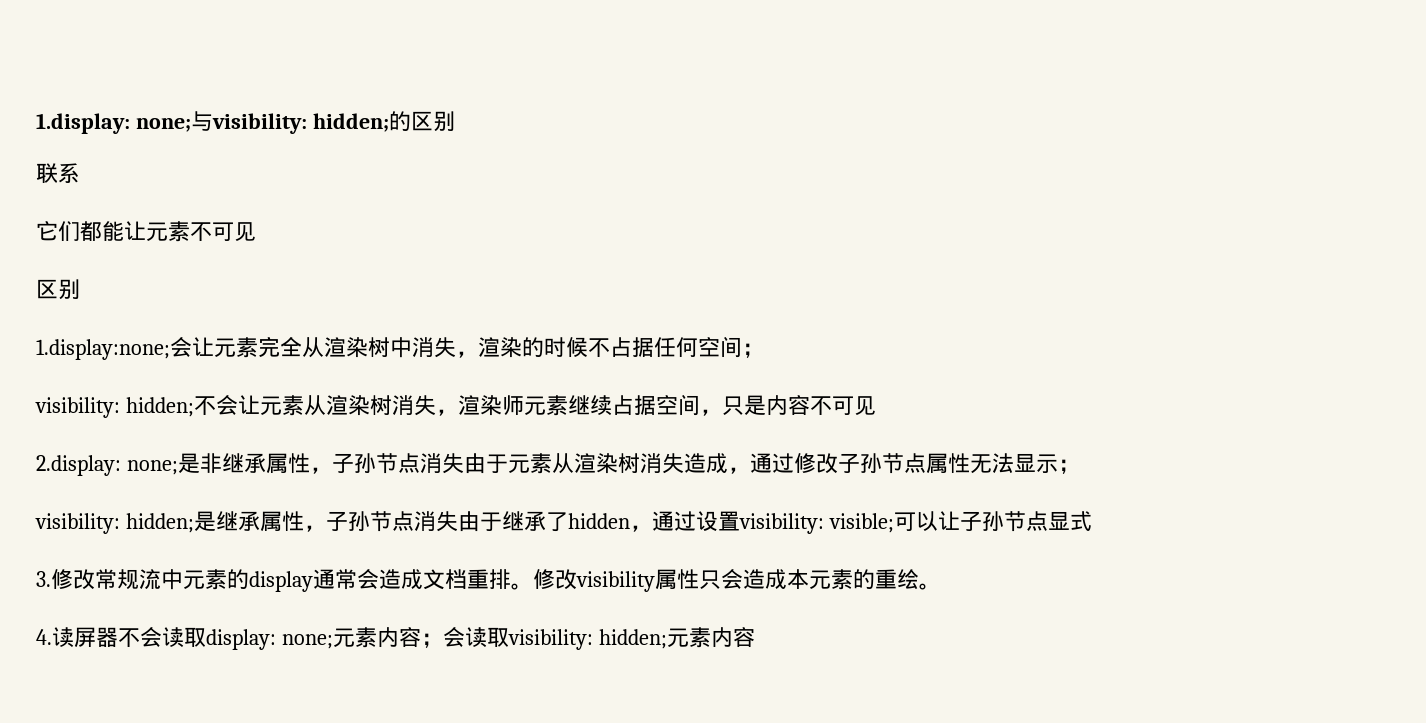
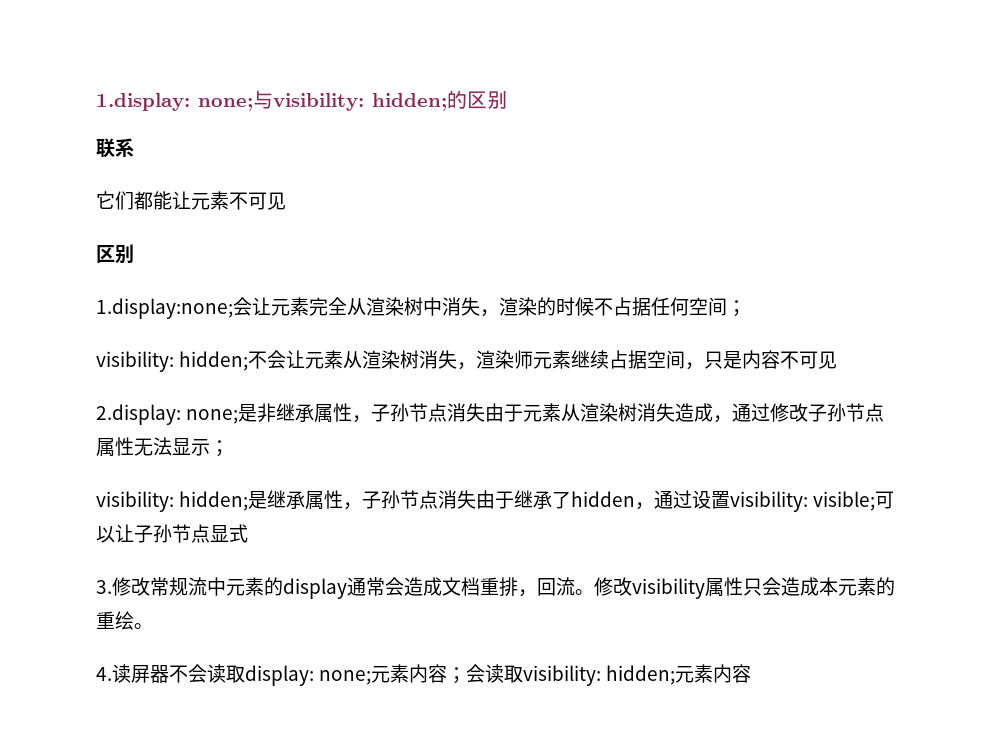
(511, 579) none -> [518,577,575,597] ，回流

